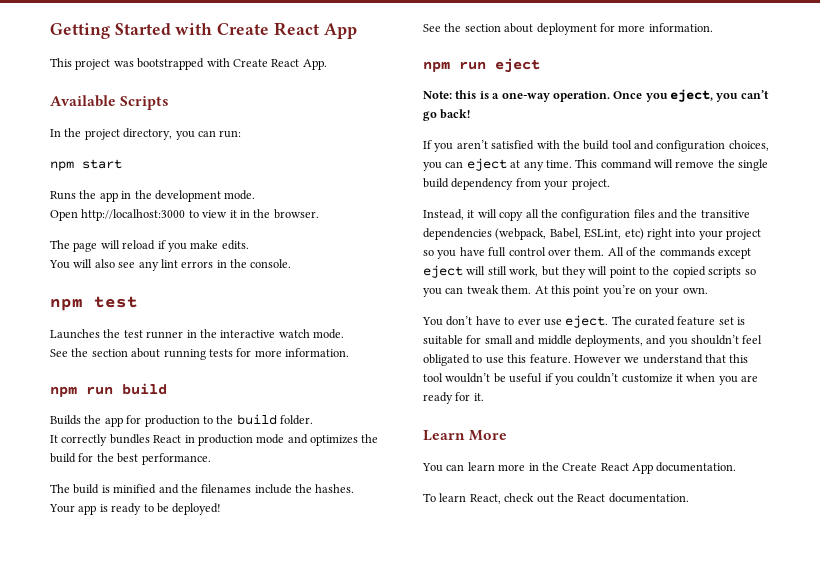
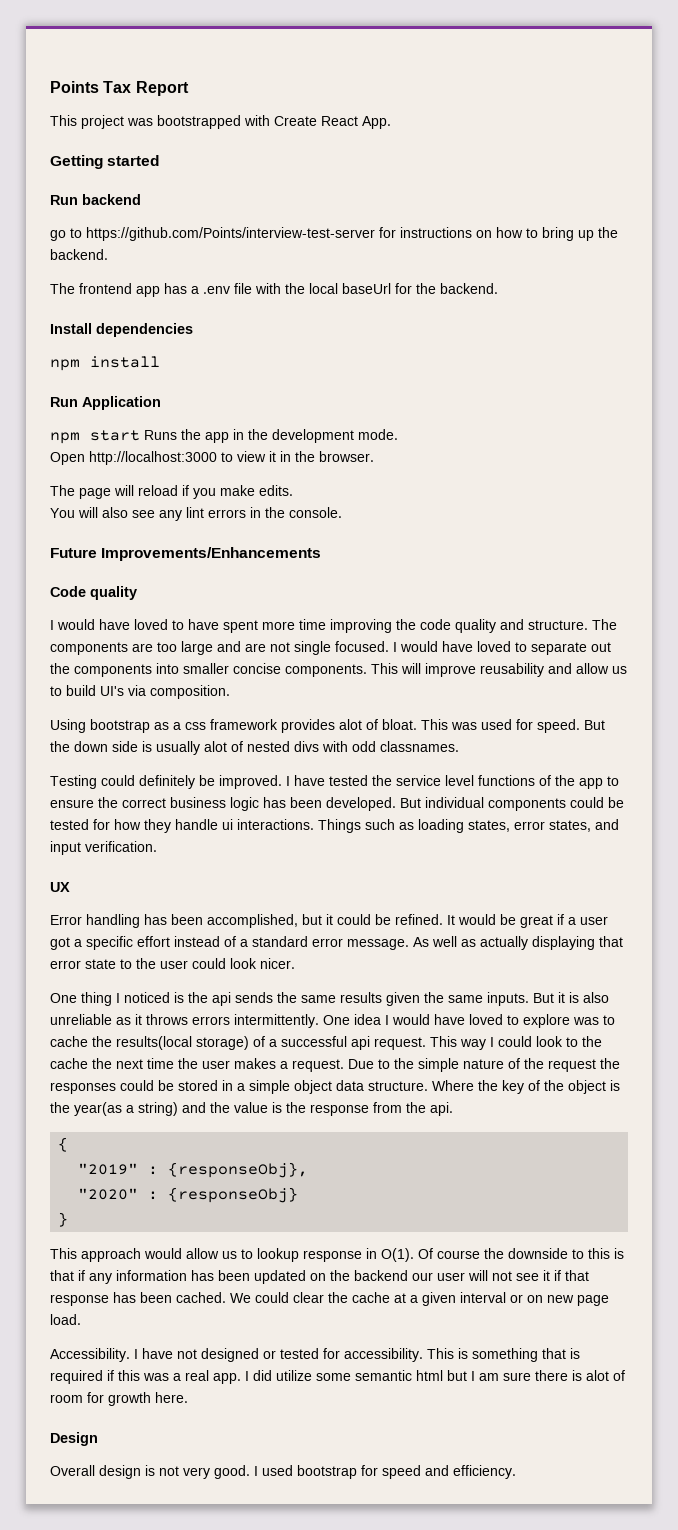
[50,22,357,39] Getting Started with Create React App -> [50,81,189,96] Points Tax Report
[50,95,170,110] [50,128,242,140] Available Scripts // In the project directory, you can run: -> [50,155,160,169] [50,194,141,205] [50,227,618,241] [50,249,108,260] [50,283,498,297] [50,323,193,337] [50,356,160,371] [50,396,161,410] Getting started // Run backend // go to https://github.com/Points/interview-test-server for instructions on how to bring up the backend. // The frontend app has a .env file with the local baseUrl for the backend. // Install dependencies // npm install // Run Application
(122, 164) // -> (140, 435) none
[50,296,138,311] [50,329,344,339] [50,348,349,360] [50,383,167,397] [50,414,313,427] [50,434,379,446] [50,453,211,465] [50,484,355,494] [49,503,222,515] [423,23,713,35] [423,58,540,73] [423,89,769,102] [423,109,471,121] [423,140,769,152] [423,158,769,171] [423,178,610,190] [423,209,750,221] [423,228,761,240] [423,247,752,259] [423,265,756,278] [423,285,708,297] [422,315,746,328] [423,335,763,347] [423,354,749,366] [423,373,759,385] [423,392,484,404] [423,430,508,441] [422,462,737,474] [423,493,689,504] npm test // Launches the test runner in the interactive watch mode. // See the section about running tests for more information. // npm run build // Builds the app for production to the build folder. // It correctly bundles React in production mode and optimizes the build for the best performance. // The build is minified and the filenames include the hashes. // Your app is ready to be deployed! // See the section about deployment for more information. // npm run eject // Note: this is a one-way operation. Once you eject, you can’t go back! // If you aren’t satisfied with the build tool and configuration choices, you can eject at any time. This command will remove the single build dependency from your project. // Instead, it will copy all the configuration files and the transitive dependencies (webpack, Babel, ESLint, etc) right into your project so you have full control over them. All of the commands except eject will still work, but they will point to the copied scripts so you can tweak them. At this point you’re on your own. // You don’t have to ever use eject. The curated feature set is suitable for small and middle deployments, and you shouldn’t feel obligated to use this feature. However we understand that this tool wouldn’t be useful if you couldn’t customize it when you are ready for it. // Learn More // You can learn more in the Create React App documentation. // To learn React, check out the React documentation. -> [50,547,322,561] [50,586,137,600] [50,619,617,633] [50,641,611,655] [50,663,627,677] [50,685,230,699] [50,719,605,733] [50,741,459,755] [50,775,619,789] [50,797,624,811] [50,819,619,833] [50,841,157,855] [50,882,70,892] [50,914,608,928] [50,936,623,950] [50,958,295,969] [50,992,609,1006] [50,1014,615,1028] [50,1036,602,1050] [50,1058,620,1072] [50,1080,620,1094] [50,1102,453,1116] [58,1137,69,1152] [78,1162,309,1178] [78,1187,299,1203] [58,1212,69,1227] [50,1248,624,1262] [50,1270,589,1284] [50,1292,609,1306] [50,1314,81,1325] [50,1348,580,1362] [50,1370,625,1384] [50,1392,188,1406] [50,1432,98,1446] [50,1465,516,1479] Future Improvements/Enhancements // Code quality // I would have loved to have spent more time improving the code quality and structure. The components are too large and are not single focused. I would have loved to separate out the components into smaller concise components. This will improve reusability and allow us to build UI's via composition. // Using bootstrap as a css framework provides alot of bloat. This was used for speed. But the down side is usually alot of nested divs with odd classnames. // Testing could definitely be improved. I have tested the service level functions of the app to ensure the correct business logic has been developed. But individual components could be tested for how they handle ui interactions. Things such as loading states, error states, and input verification. // UX // Error handling has been accomplished, but it could be refined. It would be great if a user got a specific effort instead of a standard error message. As well as actually displaying that error state to the user could look nicer. // One thing I noticed is the api sends the same results given the same inputs. But it is also unreliable as it throws errors intermittently. One idea I would have loved to explore was to cache the results(local storage) of a successful api request. This way I could look to the cache the next time the user makes a request. Due to the simple nature of the request the responses could be stored in a simple object data structure. Where the key of the object is the year(as a string) and the value is the response from the api. // { // "2019" : {responseObj}, // "2020" : {responseObj} // } // This approach would allow us to lookup response in O(1). Of course the downside to this is that if any information has been updated on the backend our user will not see it if that response has been cached. We could clear the cache at a given interval or on new page load. // Accessibility. I have not designed or tested for accessibility. This is something that is required if this was a real app. I did utilize some semantic html but I am sure there is alot of room for growth here. // Design // Overall design is not very good. I used bootstrap for speed and efficiency.

